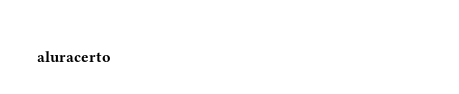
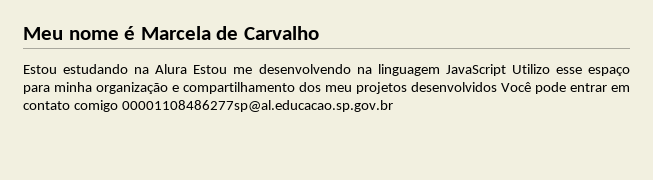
[37,51,111,62] aluracerto -> [23,26,319,40] [23,64,630,76] [23,82,630,94] [23,100,393,112] Meu nome é Marcela de Carvalho // Estou estudando na Alura Estou me desenvolvendo na linguagem JavaScript Utilizo esse espaço para minha organização e compartilhamento dos meu projetos desenvolvidos Você pode entrar em contato comigo 00001108486277sp@al.educacao.sp.gov.br

